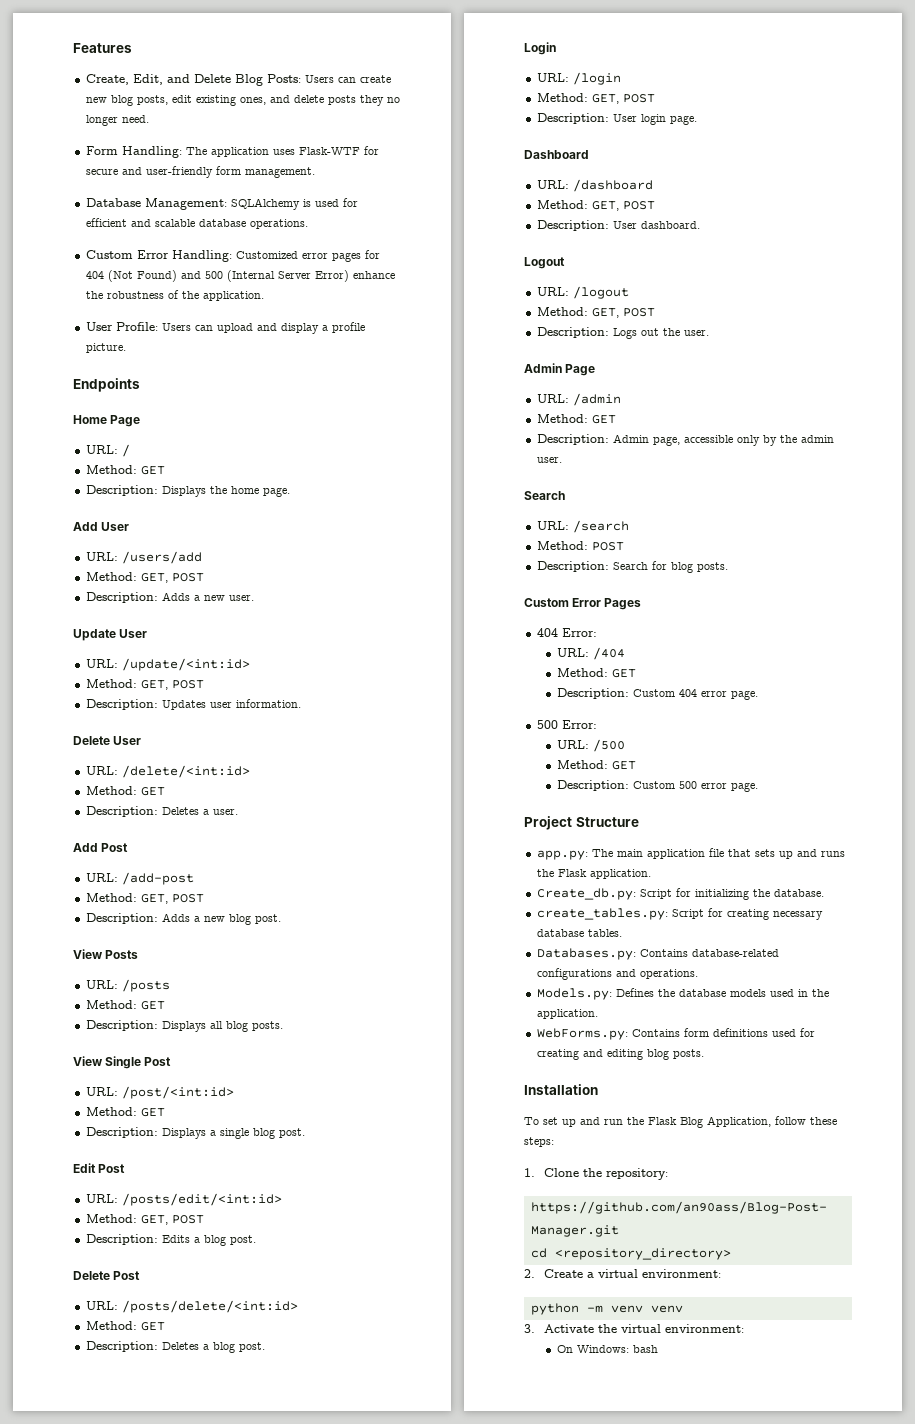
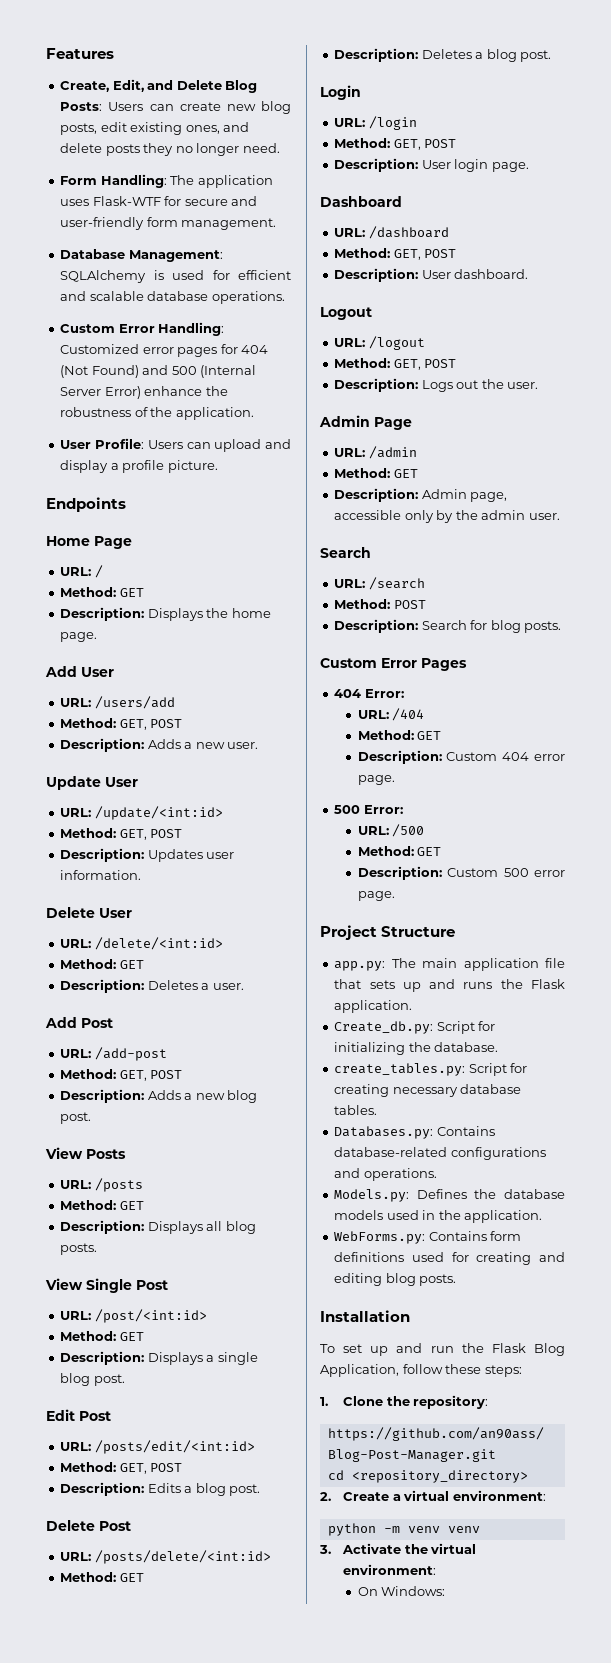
[632,1345,658,1353] bash -> (446, 1591) none

